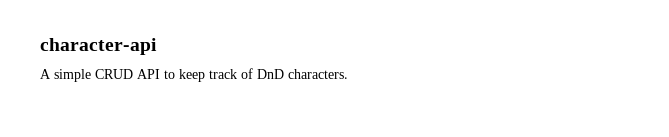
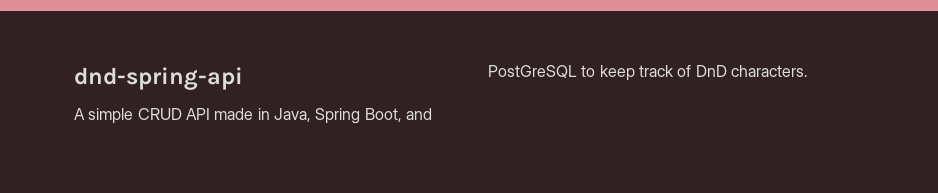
[40,38,157,55] character-api -> [74,67,243,90] dnd-spring-api
(160, 74) none -> [214,108,432,124] [488,65,577,78] made in Java, Spring Boot, and PostGreSQL

